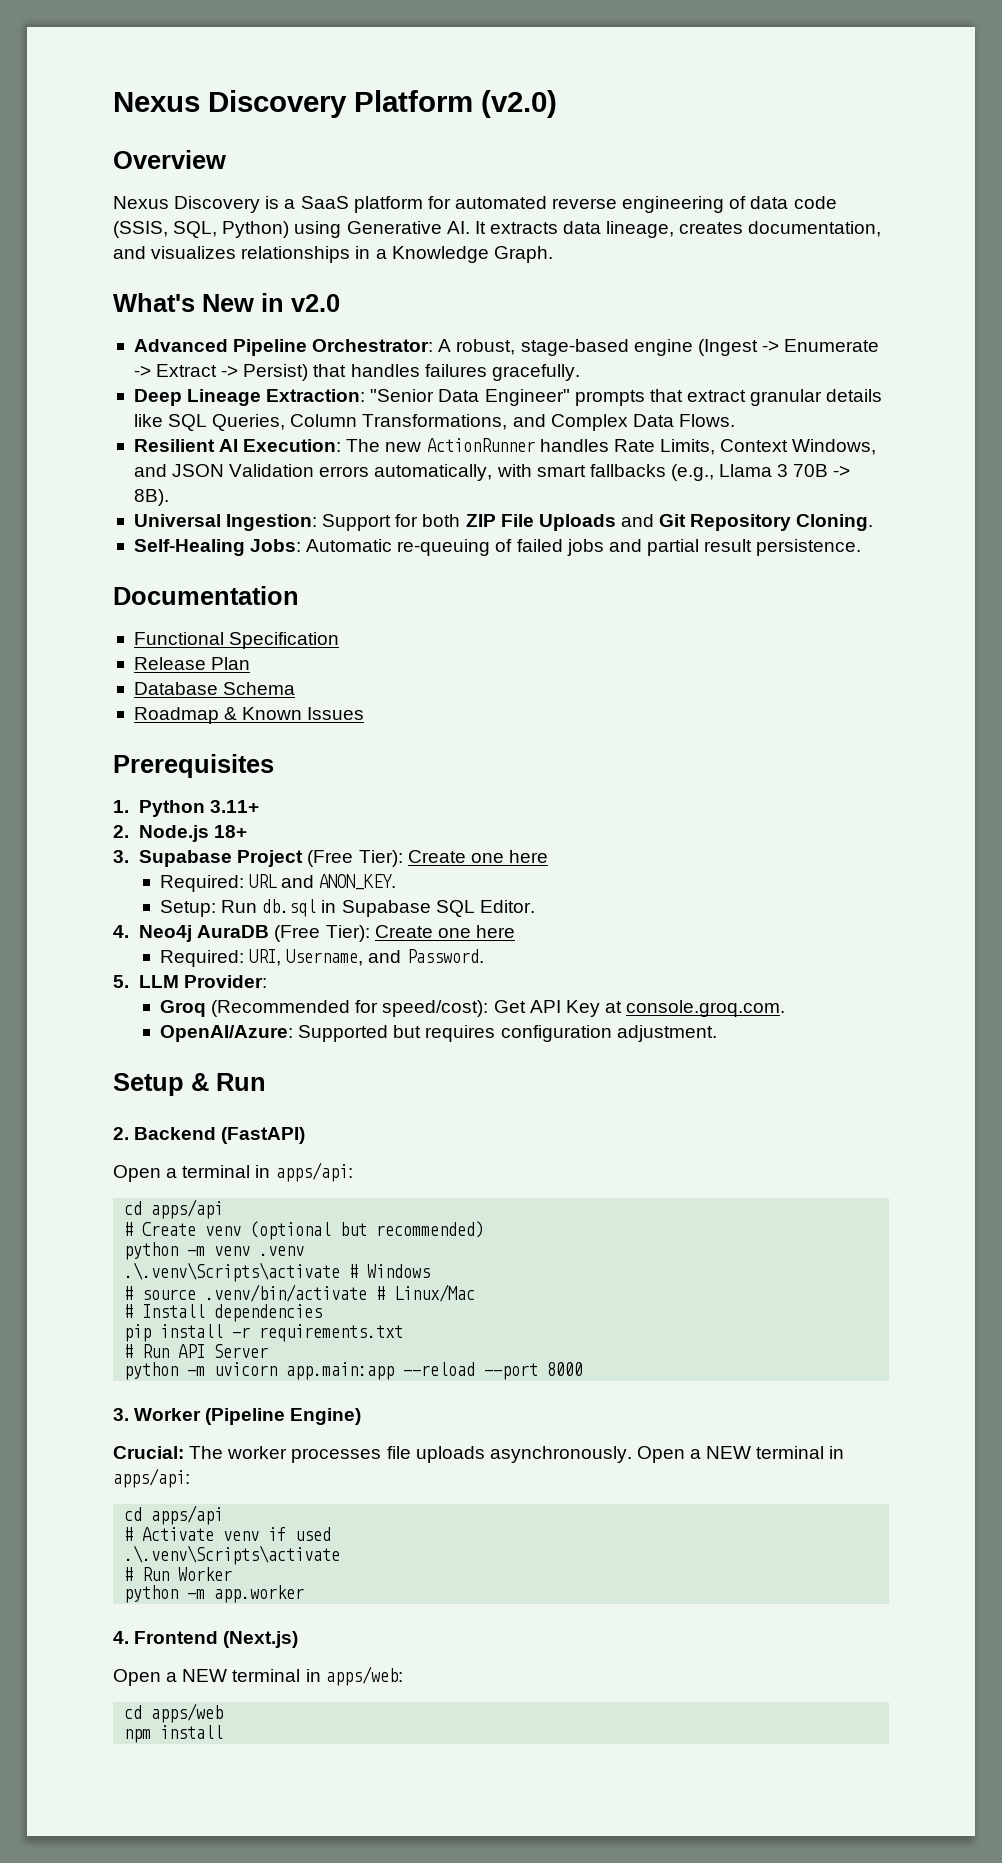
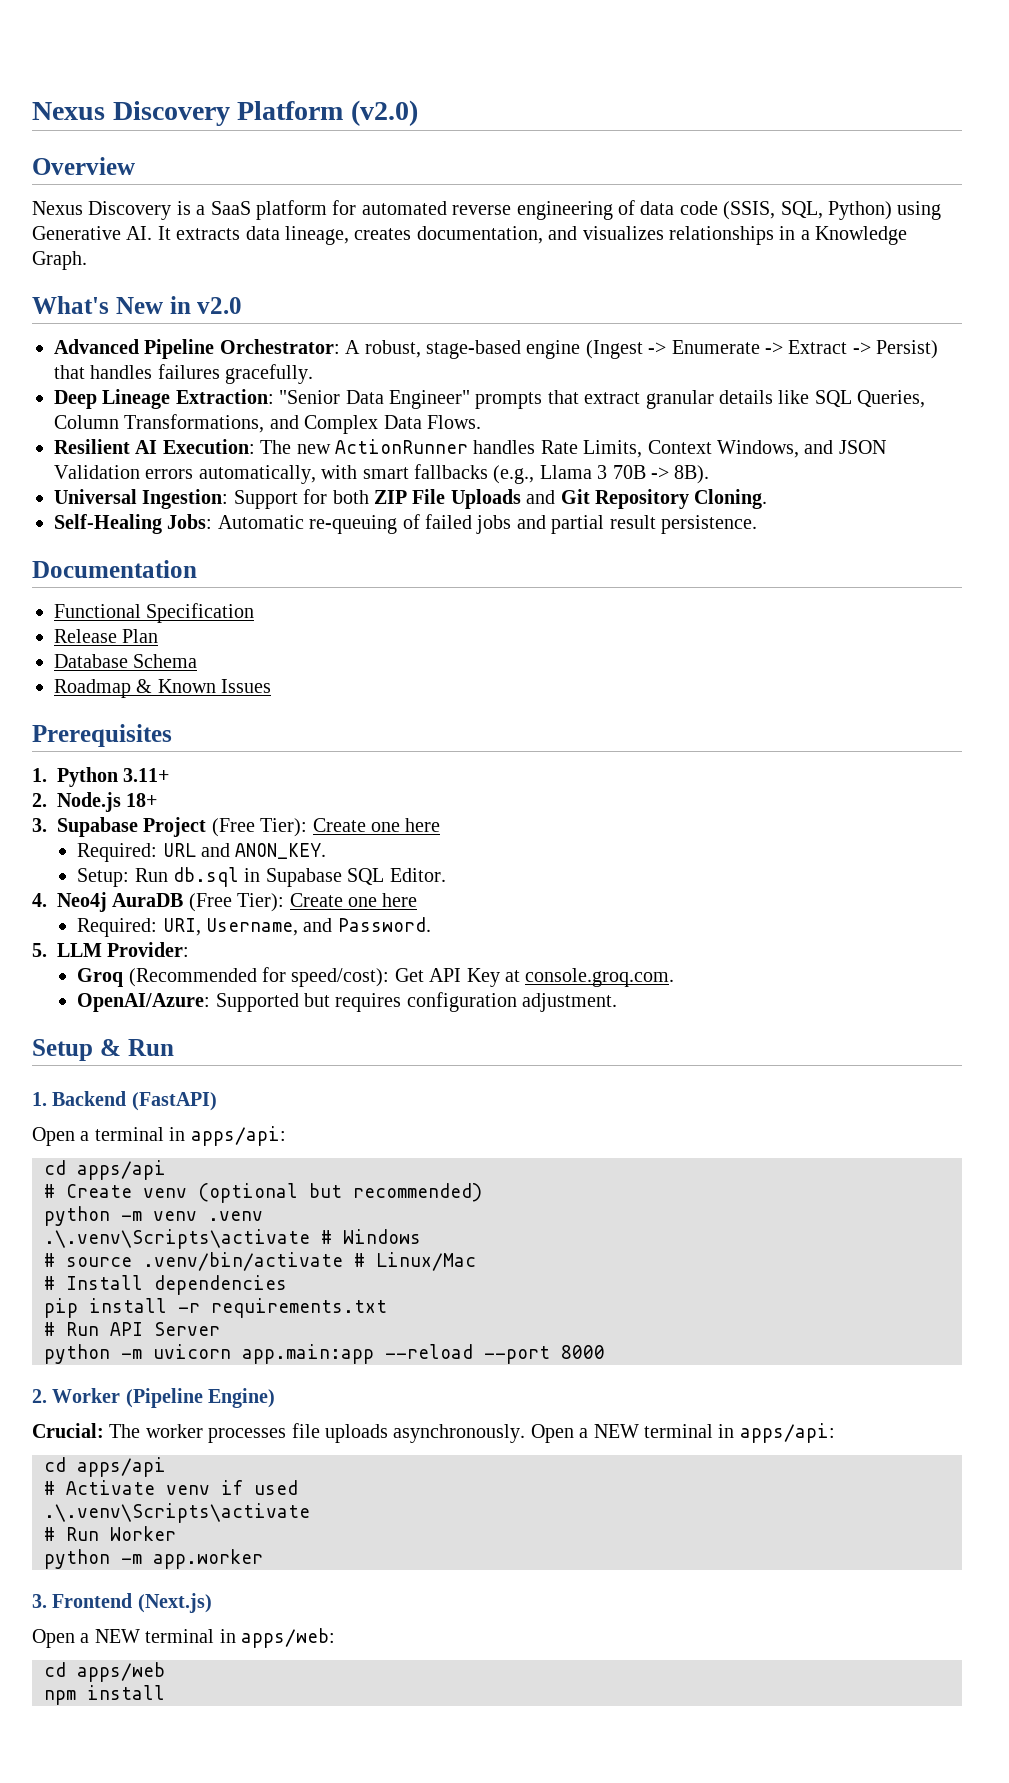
[113,1127,129,1140] 2. -> [32,1092,47,1106] 1.
[113,1408,129,1421] 3. -> [32,1389,47,1403] 2.
[113,1631,129,1644] 4. -> [32,1594,47,1608] 3.

